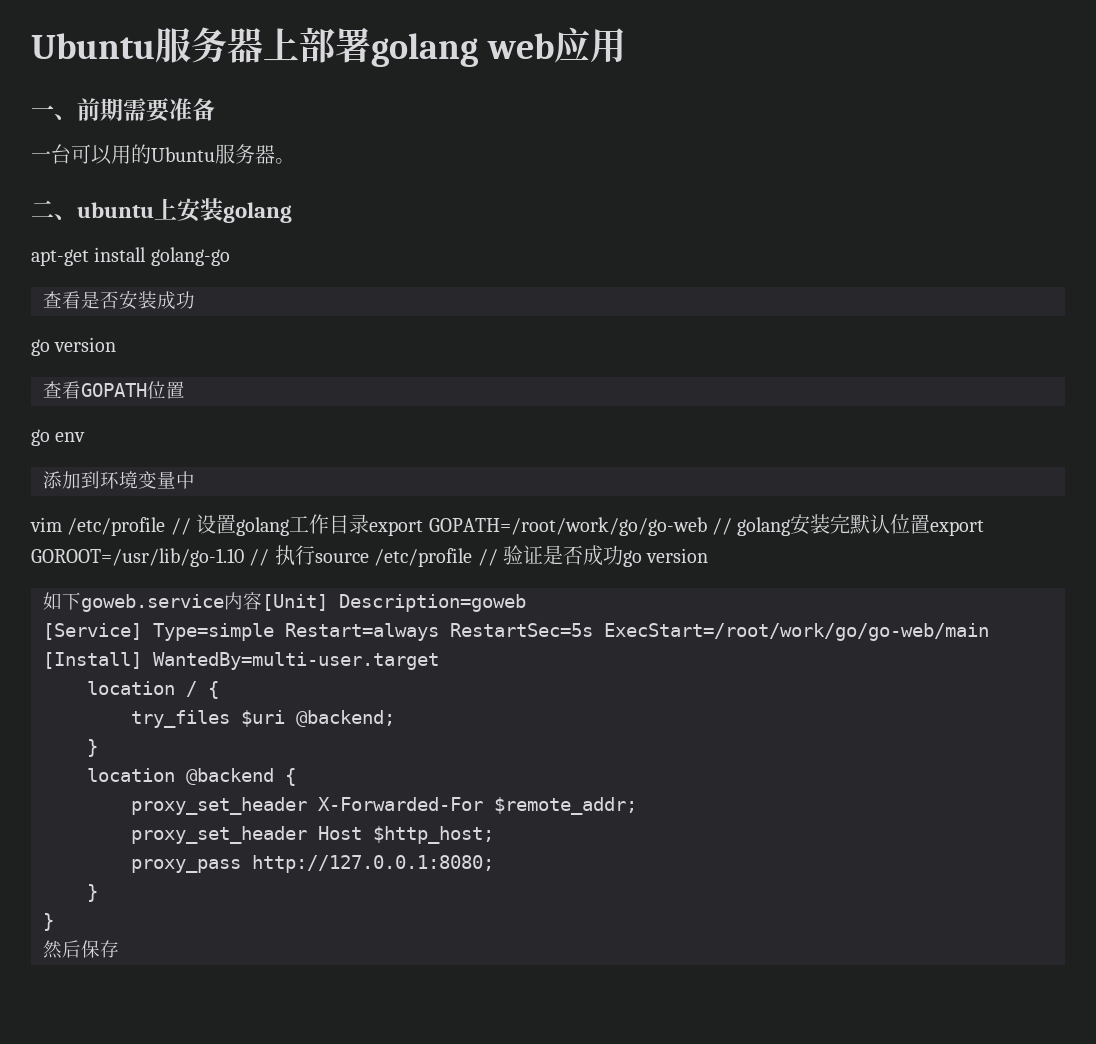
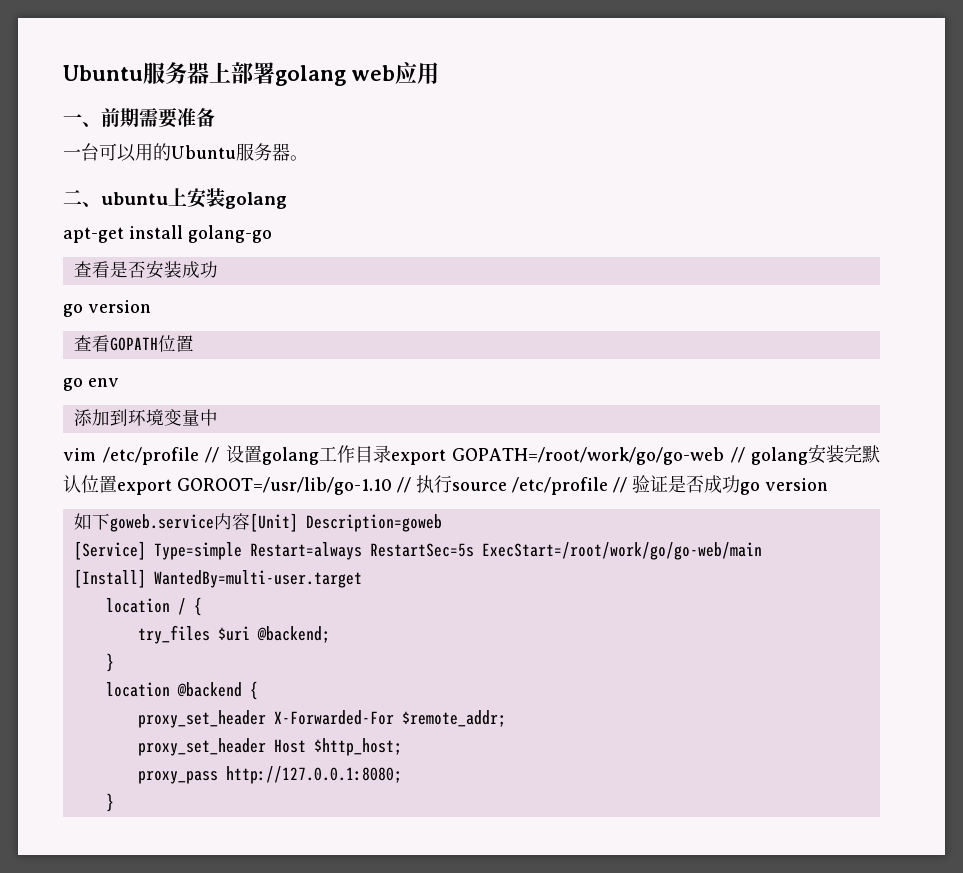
[43,913,54,931] [43,940,119,959] // } // 然后保存 -> (114, 802) none

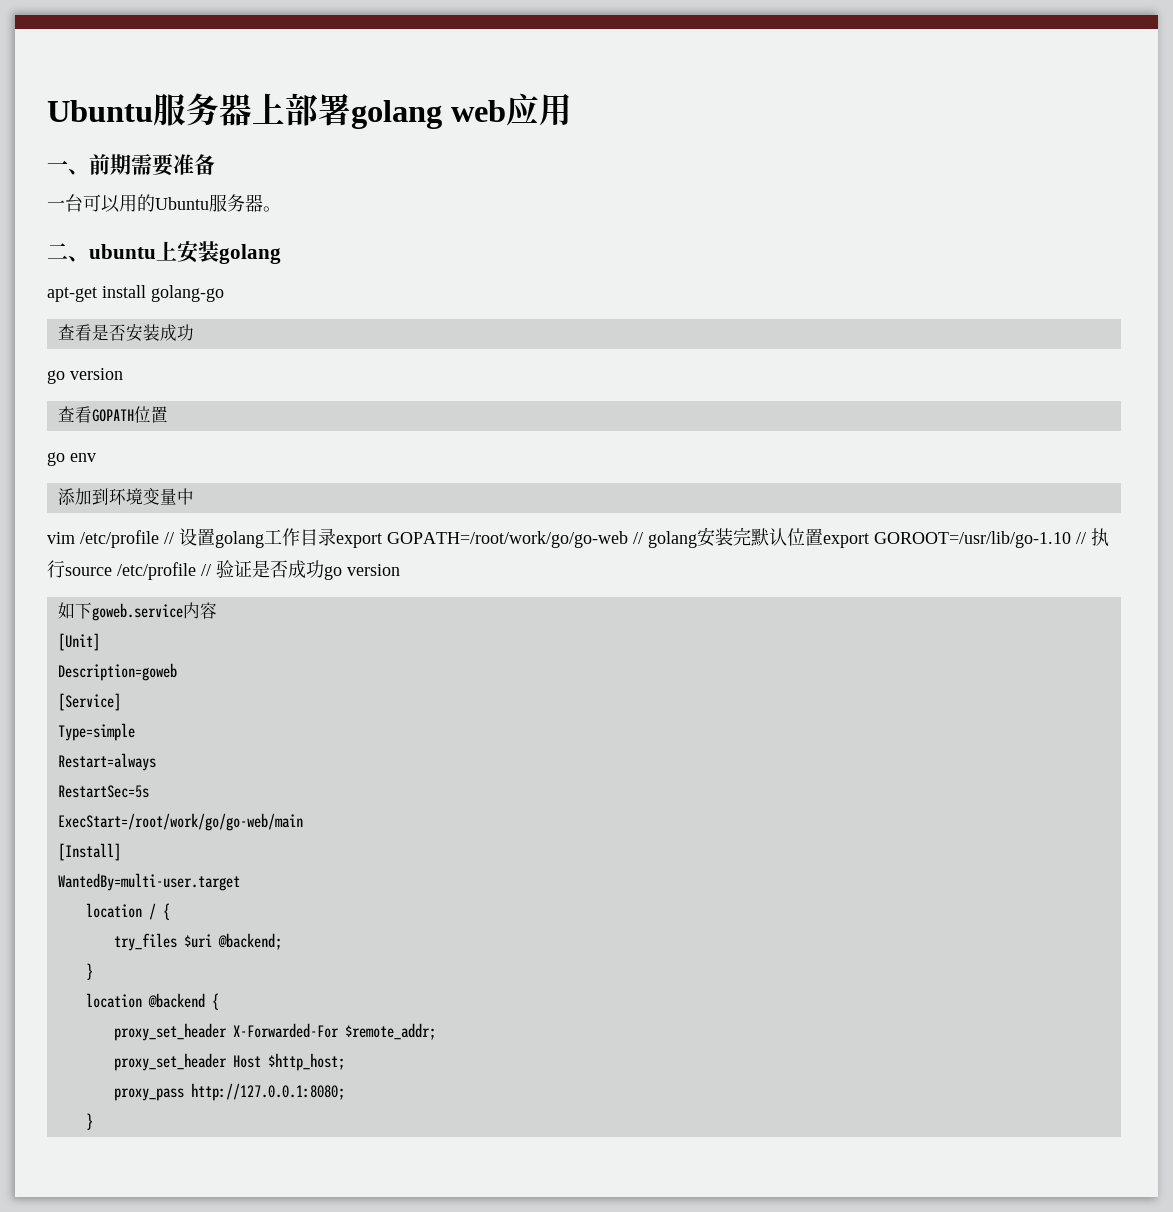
(250, 521) none -> (217, 610) //
(298, 522) none -> (100, 642) //
(146, 550) none -> (121, 702) //
(242, 551) none -> (135, 732) //
(362, 551) none -> (156, 762) //
(474, 550) none -> (149, 791) //
(146, 578) none -> (121, 852) //

